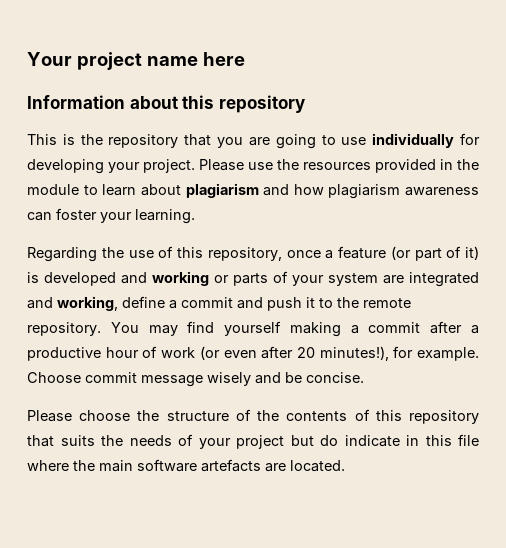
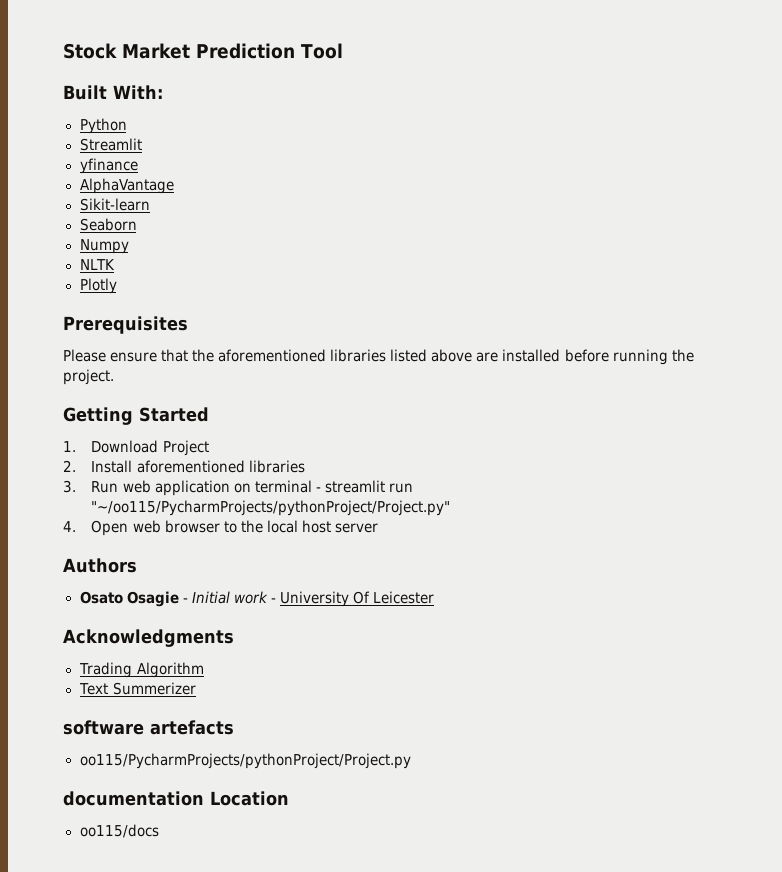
[27,52,245,70] [27,95,305,113] [27,133,480,149] [27,159,479,174] [27,183,479,199] [27,208,195,224] [27,246,479,262] [27,271,479,287] [27,296,411,311] [27,321,479,337] [27,346,479,361] [27,372,364,387] [27,409,480,424] [27,434,479,449] [27,459,345,472] Your project name here // Information about this repository // This is the repository that you are going to use individually for developing your project. Please use the resources provided in the module to learn about plagiarism and how plagiarism awareness can foster your learning. // Regarding the use of this repository, once a feature (or part of it) is developed and working or parts of your system are integrated and working, define a commit and push it to the remote repository. You may find yourself making a commit after a productive hour of work (or even after 20 minutes!), for example. Choose commit message wisely and be concise. // Please choose the structure of the contents of this repository that suits the needs of your project but do indicate in this file where the main software artefacts are located. -> [63,43,343,59] [63,85,163,100] [79,118,127,134] [79,138,142,151] [79,158,138,174] [79,178,175,194] [79,198,150,211] [79,218,137,231] [79,239,129,254] [79,259,116,270] [79,278,117,294] [63,316,188,334] [63,349,694,365] [63,369,114,385] [63,407,209,425] [63,440,209,456] [63,460,305,473] [63,480,413,496] [91,500,451,516] [63,520,378,536] [63,558,137,573] [79,591,434,607] [63,629,234,647] [78,662,204,678] [78,682,196,695] [63,720,234,735] [79,753,411,769] [63,791,289,806] [79,824,159,838] Stock Market Prediction Tool // Built With: // Python // Streamlit // yfinance // AlphaVantage // Sikit-learn // Seaborn // Numpy // NLTK // Plotly // Prerequisites // Please ensure that the aforementioned libraries listed above are installed before running the project. // Getting Started // 1. Download Project // 2. Install aforementioned libraries // 3. Run web application on terminal - streamlit run "~/oo115/PycharmProjects/pythonProject/Project.py" // 4. Open web browser to the local host server // Authors // Osato Osagie - Initial work - University Of Leicester // Acknowledgments // Trading Algorithm // Text Summerizer // software artefacts // oo115/PycharmProjects/pythonProject/Project.py // documentation Location // oo115/docs

